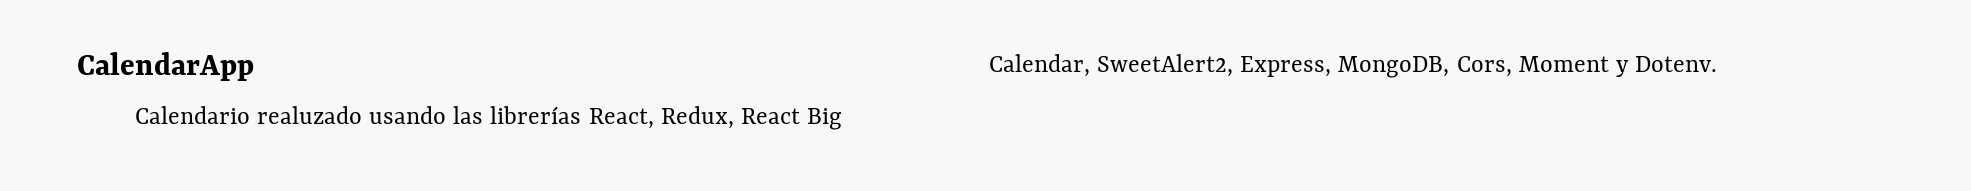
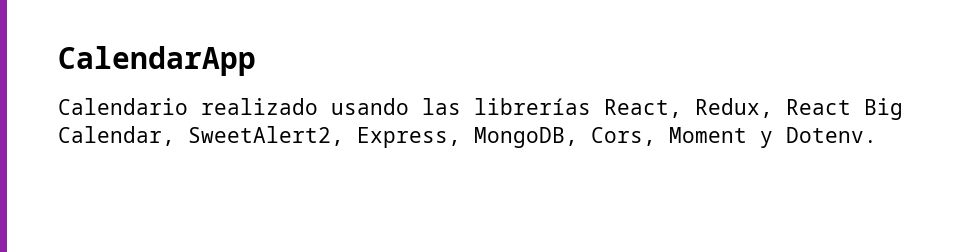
[256,106,362,124] realuzado -> [201,98,318,115] realizado

